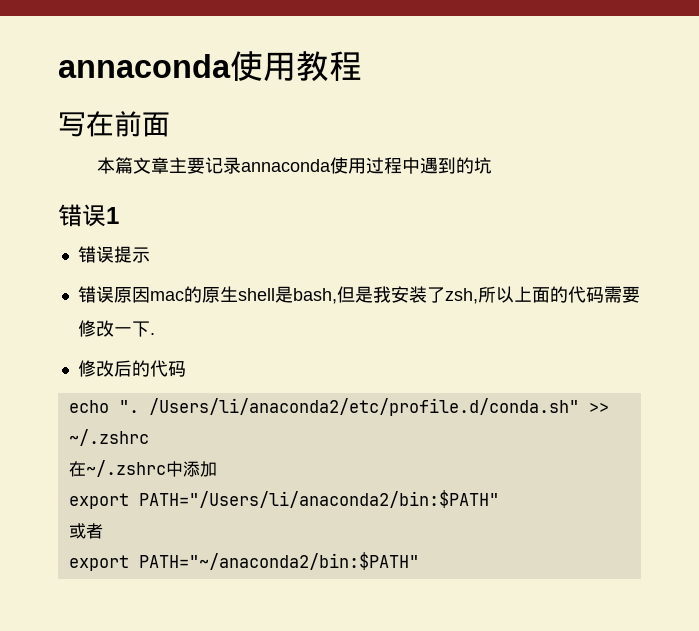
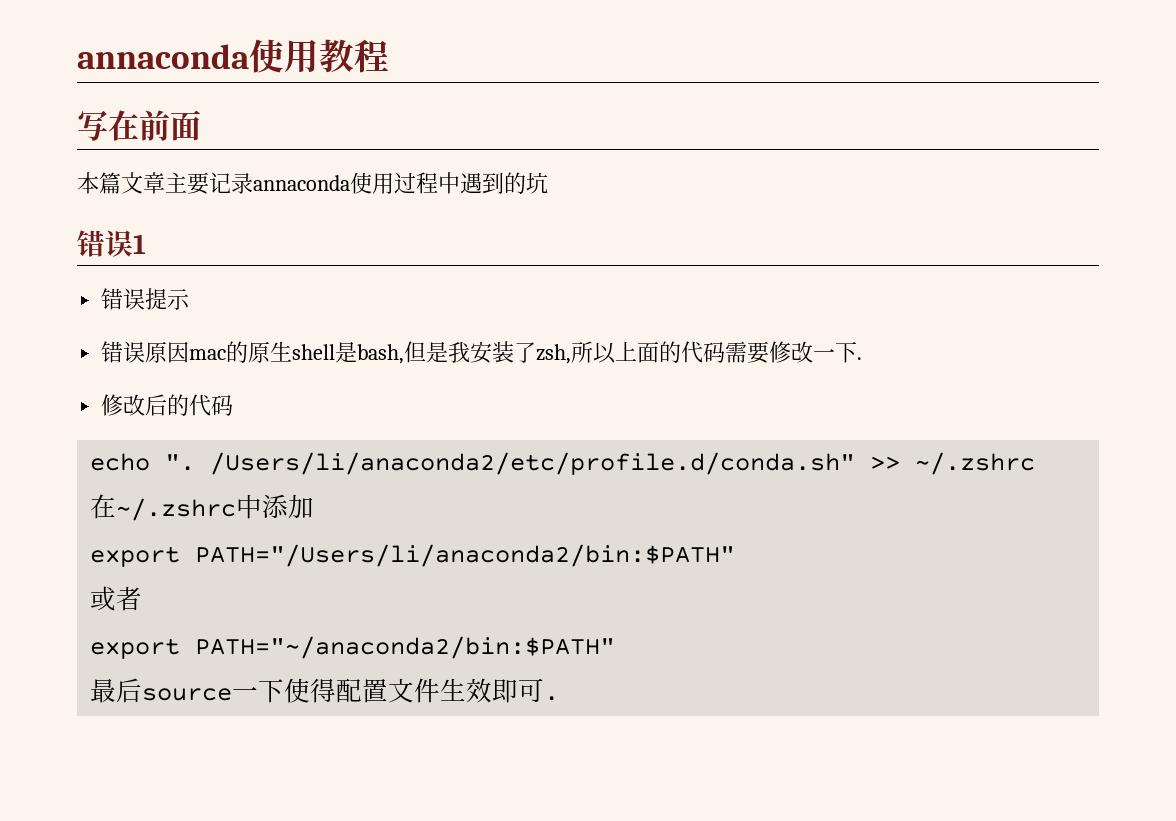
(419, 561) none -> [90,678,560,703] // 最后source一下使得配置文件生效即可.

